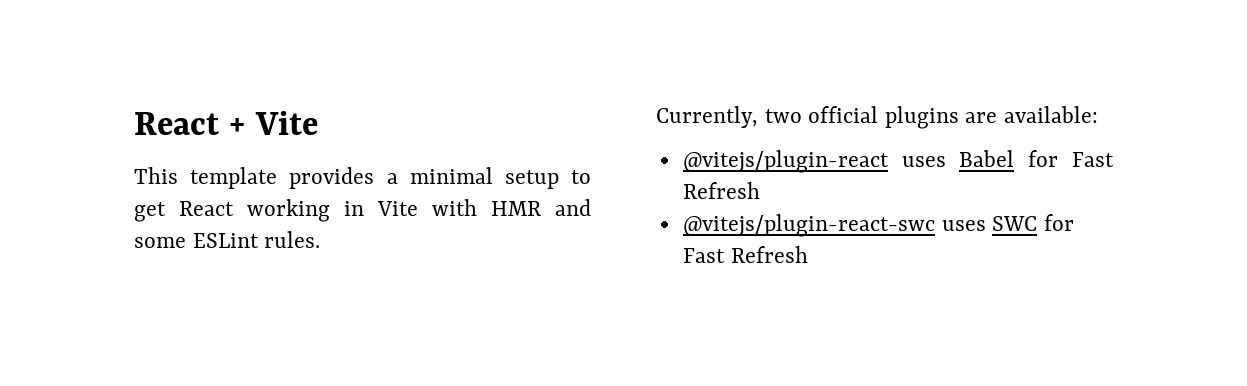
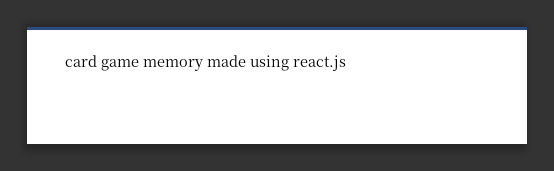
[134,111,318,135] [134,167,591,189] [134,199,591,222] [134,231,321,248] [656,106,1099,129] [682,150,1114,173] [682,182,760,199] [682,214,1074,237] [682,246,808,263] React + Vite // This template provides a minimal setup to get React working in Vite with HMR and some ESLint rules. // Currently, two official plugins are available: // @vitejs/plugin-react uses Babel for Fast Refresh // @vitejs/plugin-react-swc uses SWC for Fast Refresh -> [65,55,346,71] card game memory made using react.js

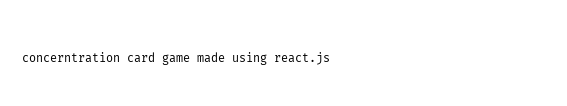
(65, 61) none -> [22,52,120,63] concerntration
[143,59,203,71] memory -> (190, 59) none

